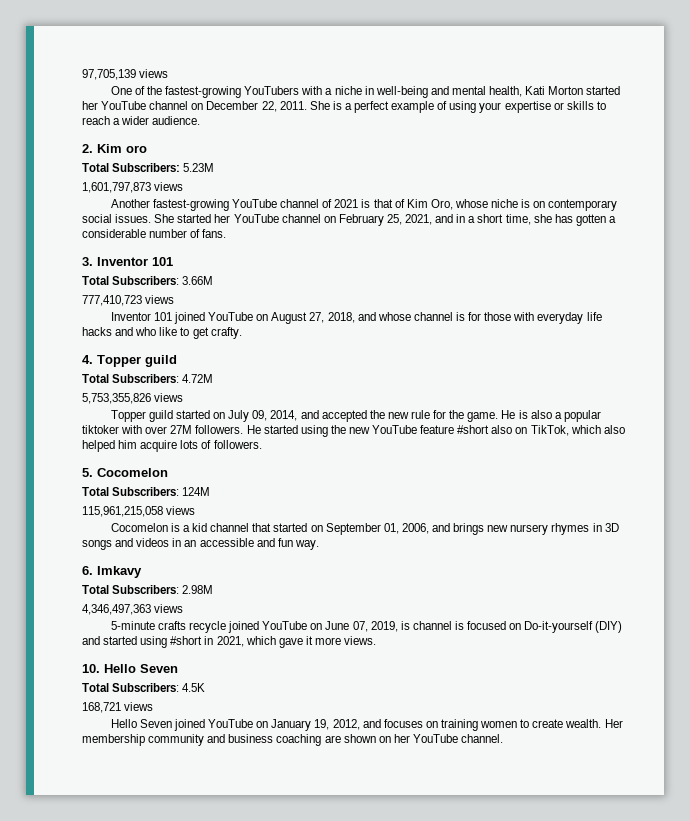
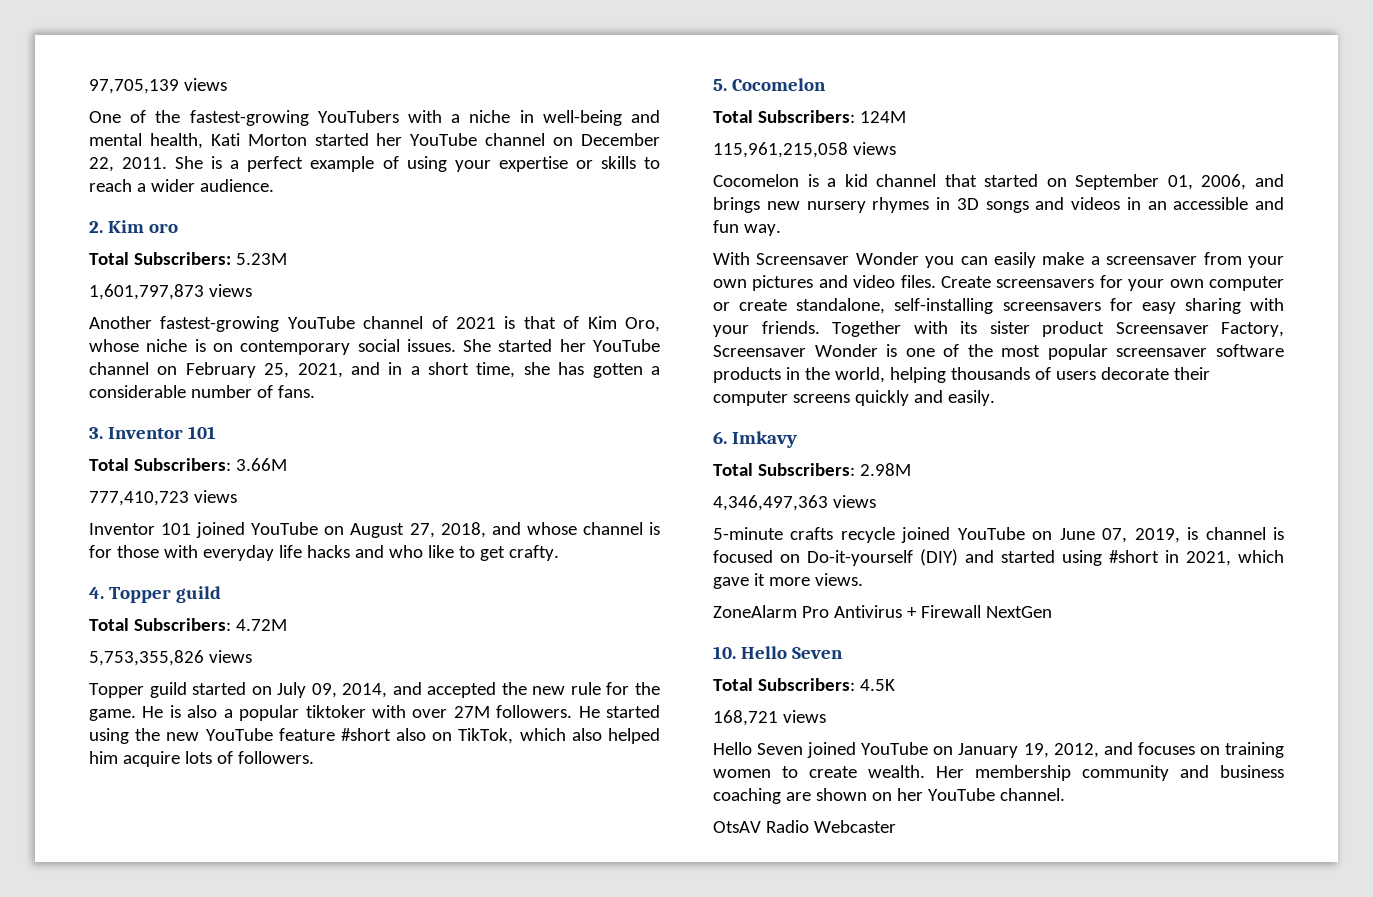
(319, 545) none -> [713,252,1284,268] [713,275,1284,291] [713,298,1284,314] [713,321,1284,337] [713,344,1284,360] [713,367,1210,383] [713,390,995,406] // With Screensaver Wonder you can easily make a screensaver from your own pictures and video files. Create screensavers for your own computer or create standalone, self-installing screensavers for easy sharing with your friends. Together with its sister product Screensaver Factory, Screensaver Wonder is one of the most popular screensaver software products in the world, helping thousands of users decorate their computer screens quickly and easily.
(377, 640) none -> [713,605,1052,618] // ZoneAlarm Pro Antivirus + Firewall NextGen
(504, 738) none -> [713,820,896,833] // OtsAV Radio Webcaster

